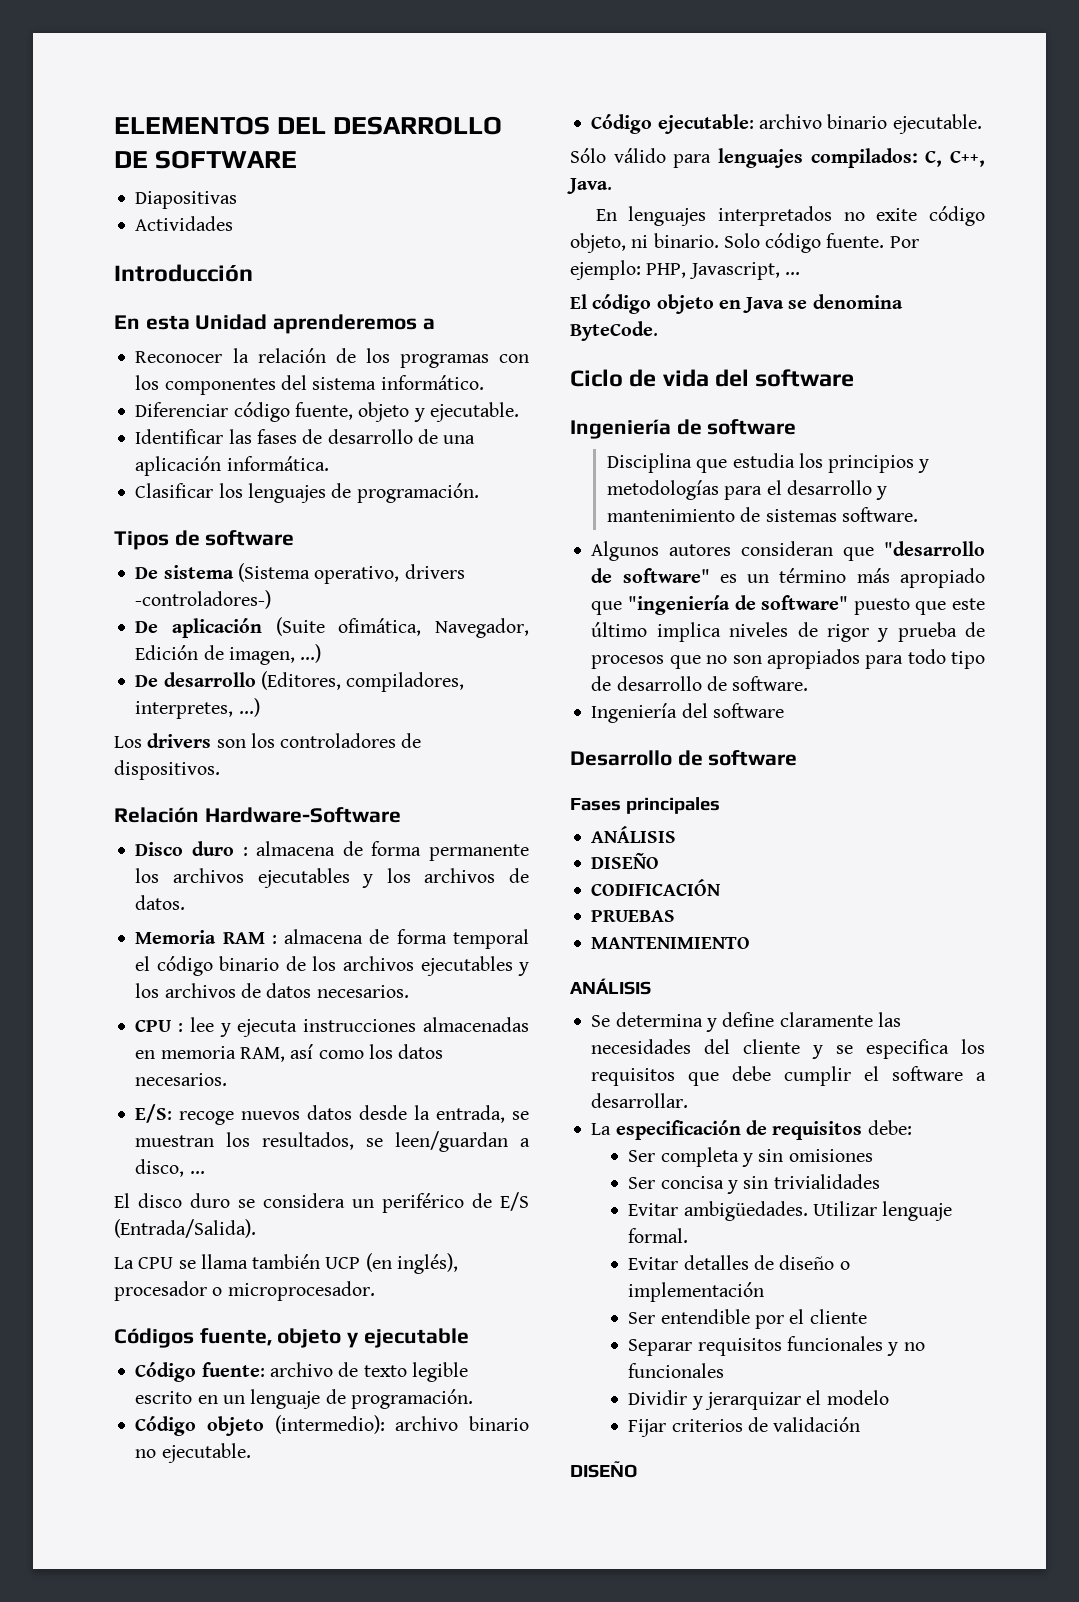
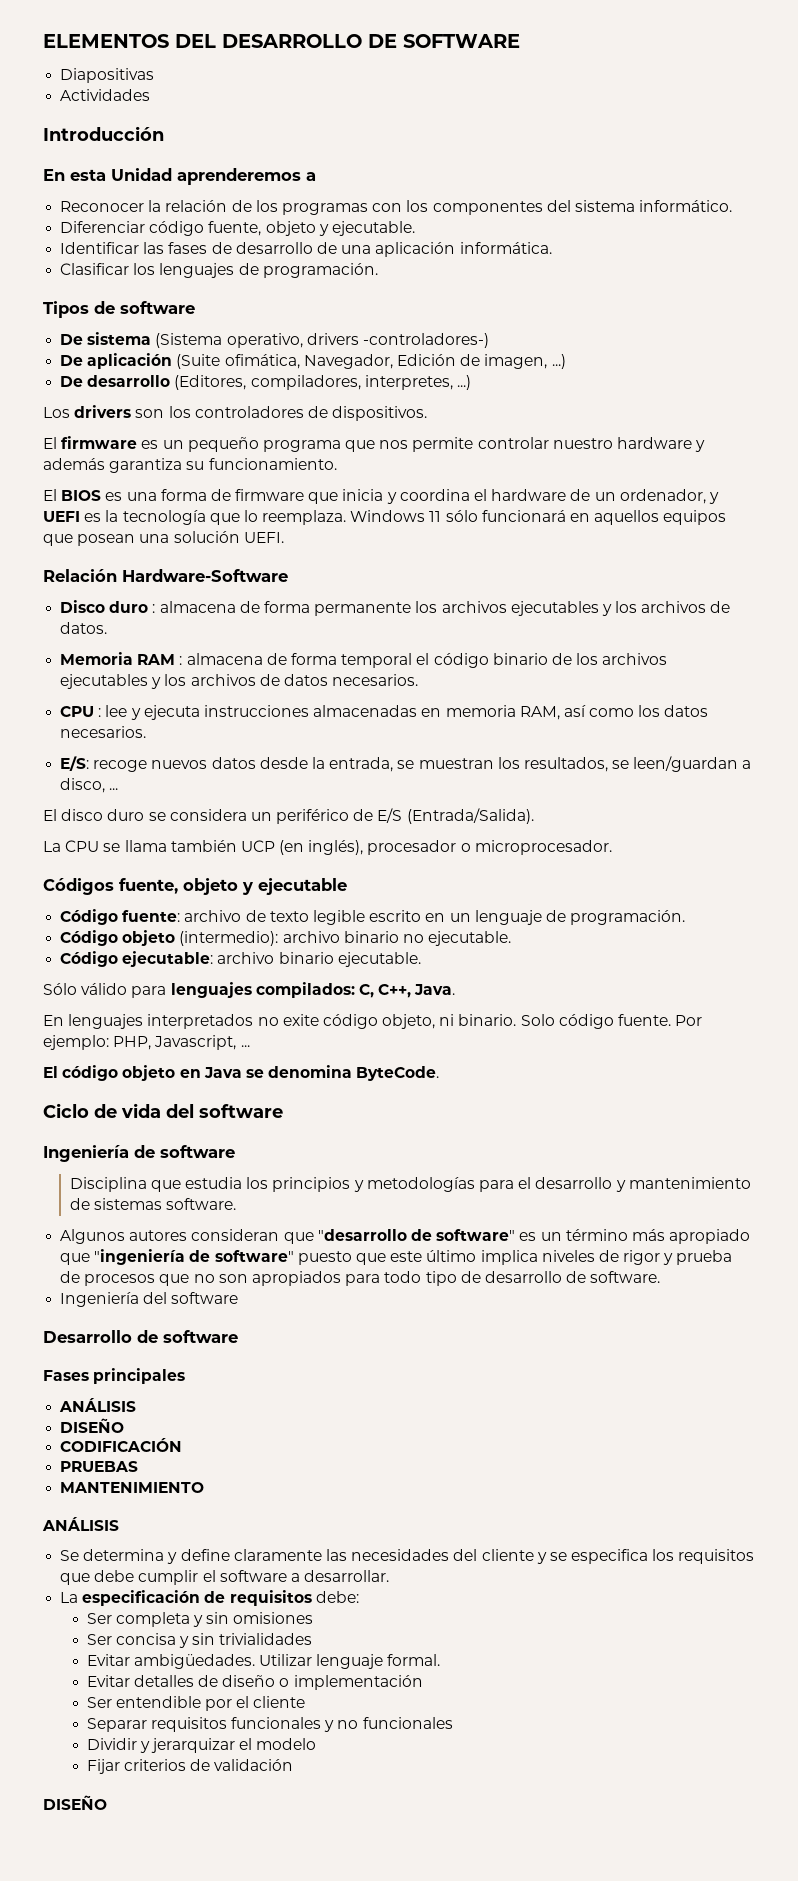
(220, 770) none -> [43,436,706,452] [43,458,337,473] [43,489,719,504] [43,510,727,525] [43,531,284,546] // El firmware es un pequeño programa que nos permite controlar nuestro hardware y además garantiza su funcionamiento. // El BIOS es una forma de firmware que inicia y coordina el hardware de un ordenador, y UEFI es la tecnología que lo reemplaza. Windows 11 sólo funcionará en aquellos equipos que posean una solución UEFI.

